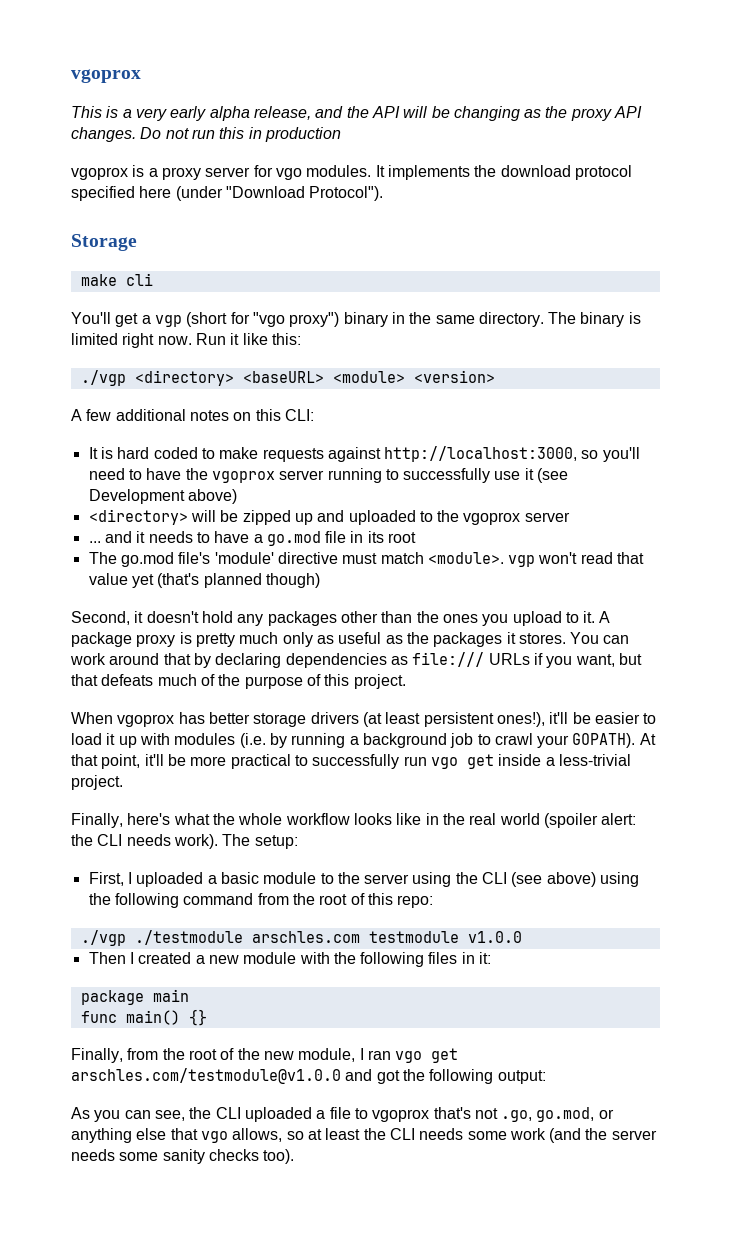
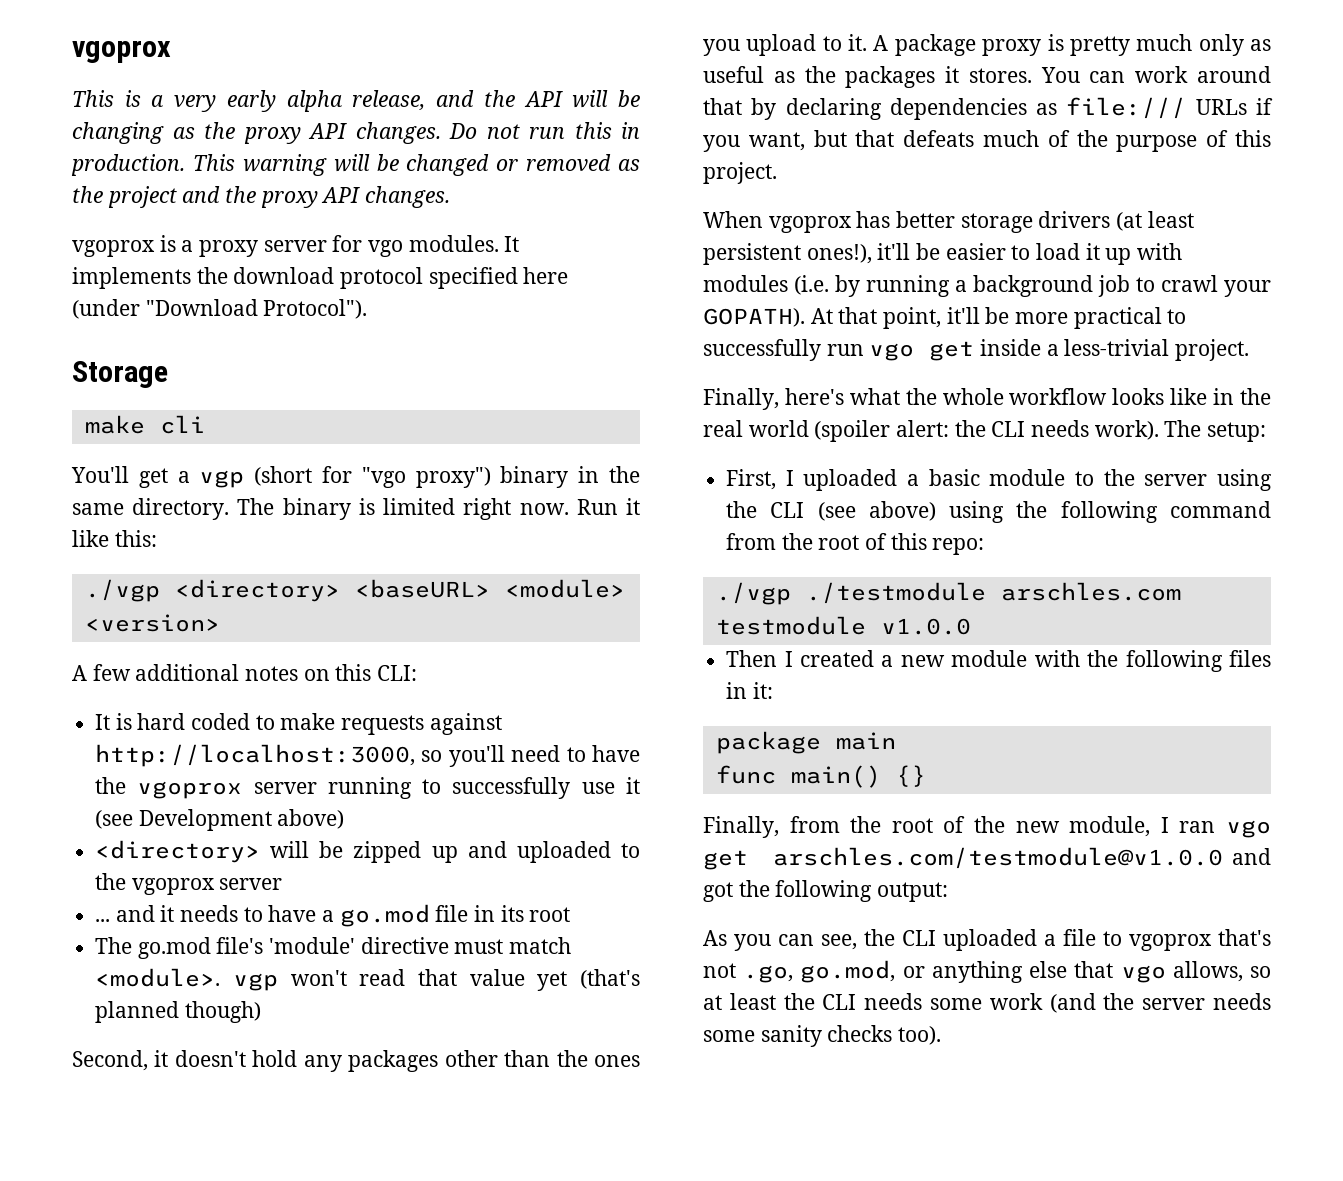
[264,127,341,142] production -> [71,154,640,176] [72,186,451,208] production. This warning will be changed or removed as the project and the proxy API changes.

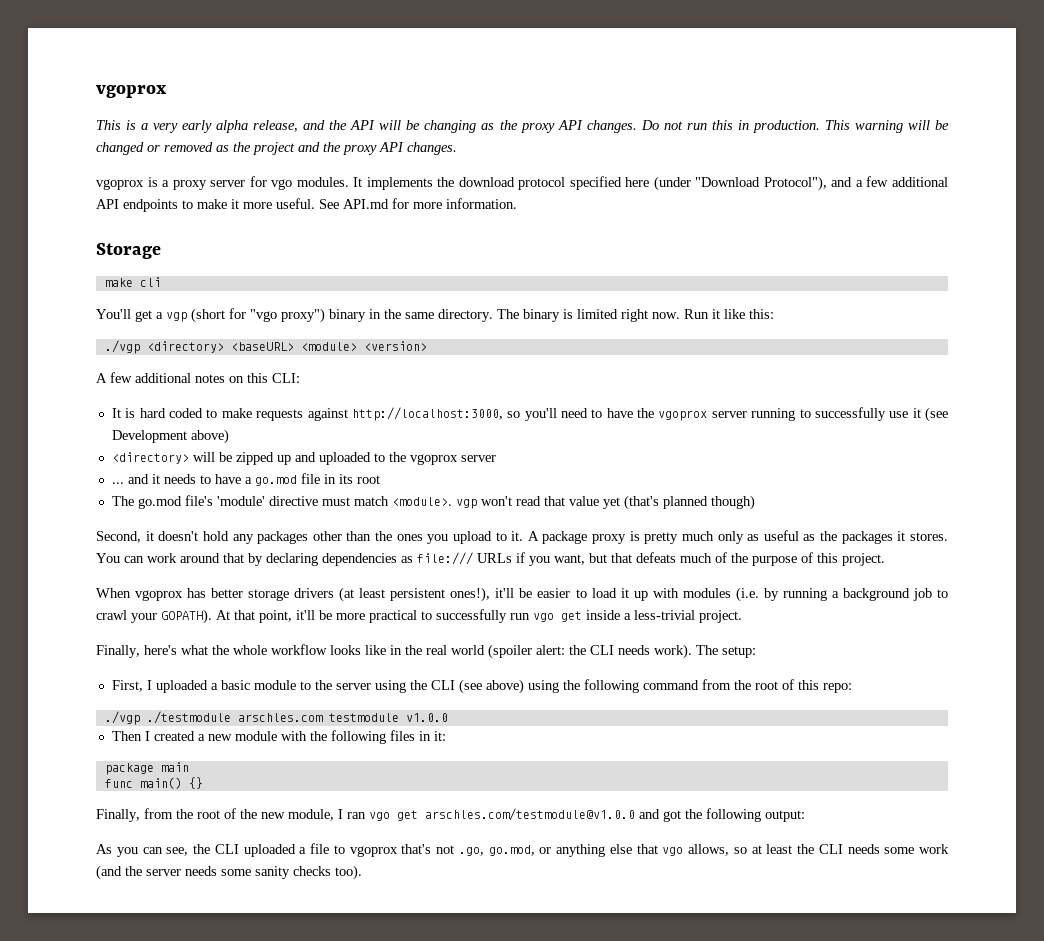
[263,299,368,319] Protocol"). -> [763,176,948,191] [96,198,517,212] Protocol"), and a few additional API endpoints to make it more useful. See API.md for more information.

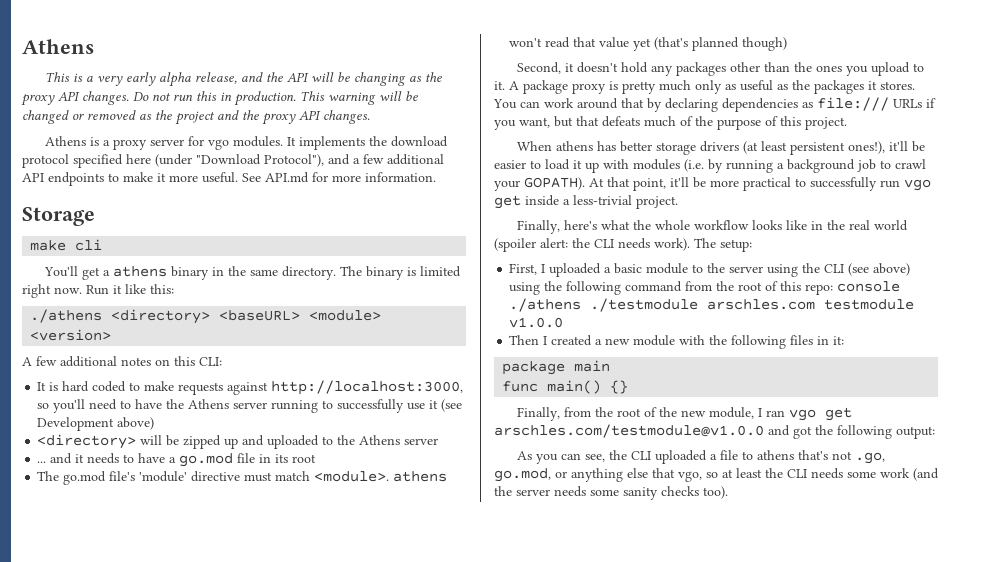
[96,85,167,98] vgoprox -> [22,39,94,54] Athens
[96,179,144,190] vgoprox -> [44,136,86,146] Athens
[166,308,325,323] vgp (short for "vgo proxy") -> [112,266,167,277] athens
[104,340,140,354] ./vgp -> [30,309,103,323] ./athens
[658,410,708,421] vgoprox -> [188,399,230,409] Athens
[409,454,458,465] vgoprox -> [359,435,401,445] Athens
[455,499,477,509] vgp -> [393,471,448,482] athens
[135,590,184,601] vgoprox -> [555,141,593,151] athens
[104,711,140,725] // ./vgp -> [837,281,901,292] [509,298,582,312] console ./athens
[349,846,398,857] vgoprox -> [756,450,794,460] athens
[662,844,729,856] vgo allows, -> [678,471,702,482] vgo,

